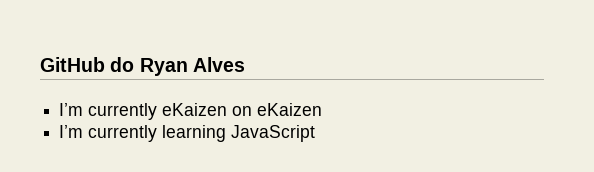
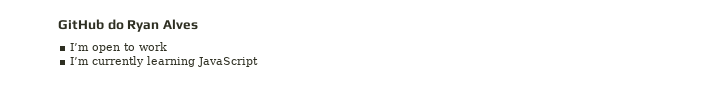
[88,103,323,120] currently eKaizen on eKaizen -> [92,42,168,53] open to work

